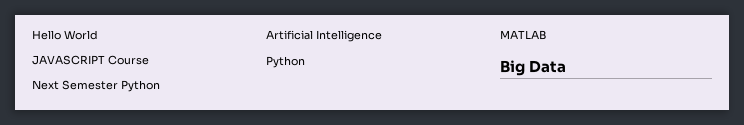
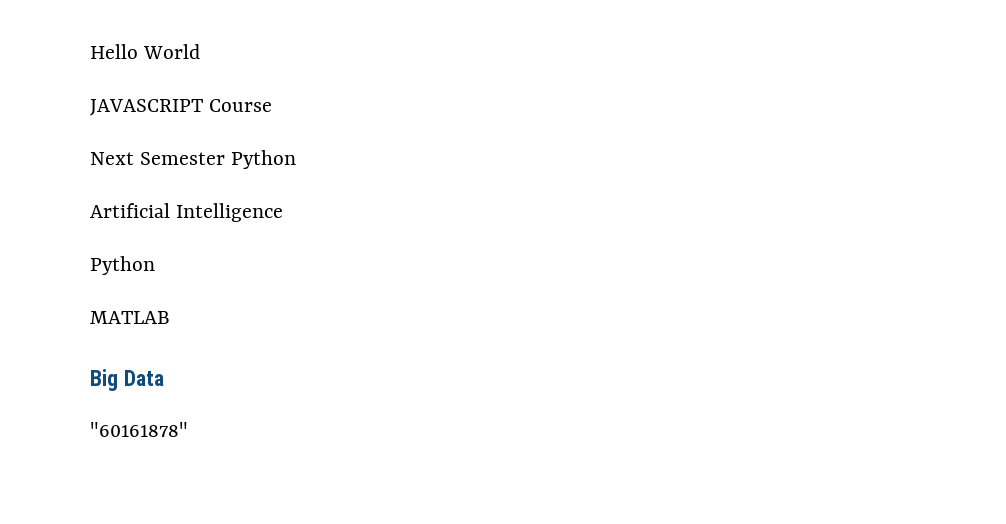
(567, 66) none -> [90,422,188,437] // "60161878"

